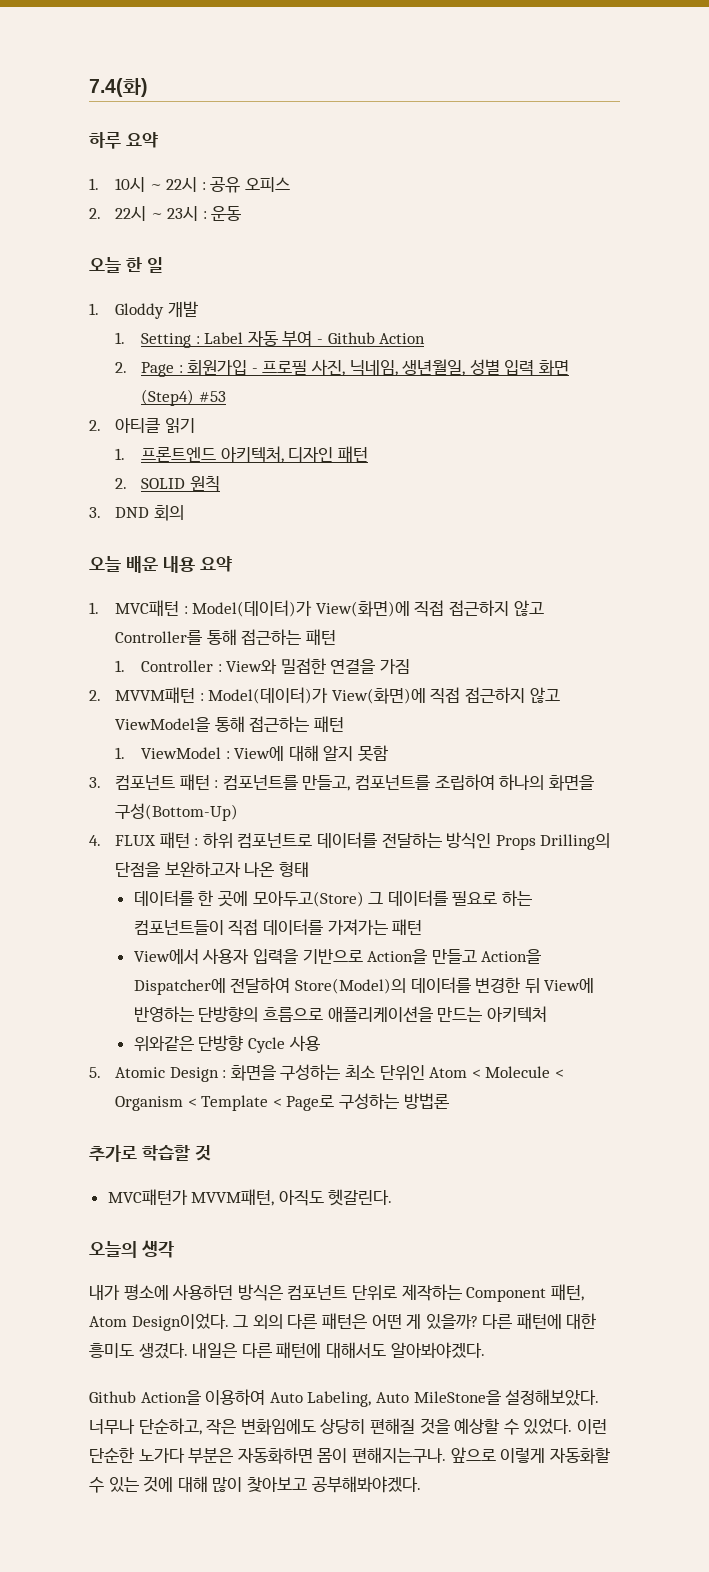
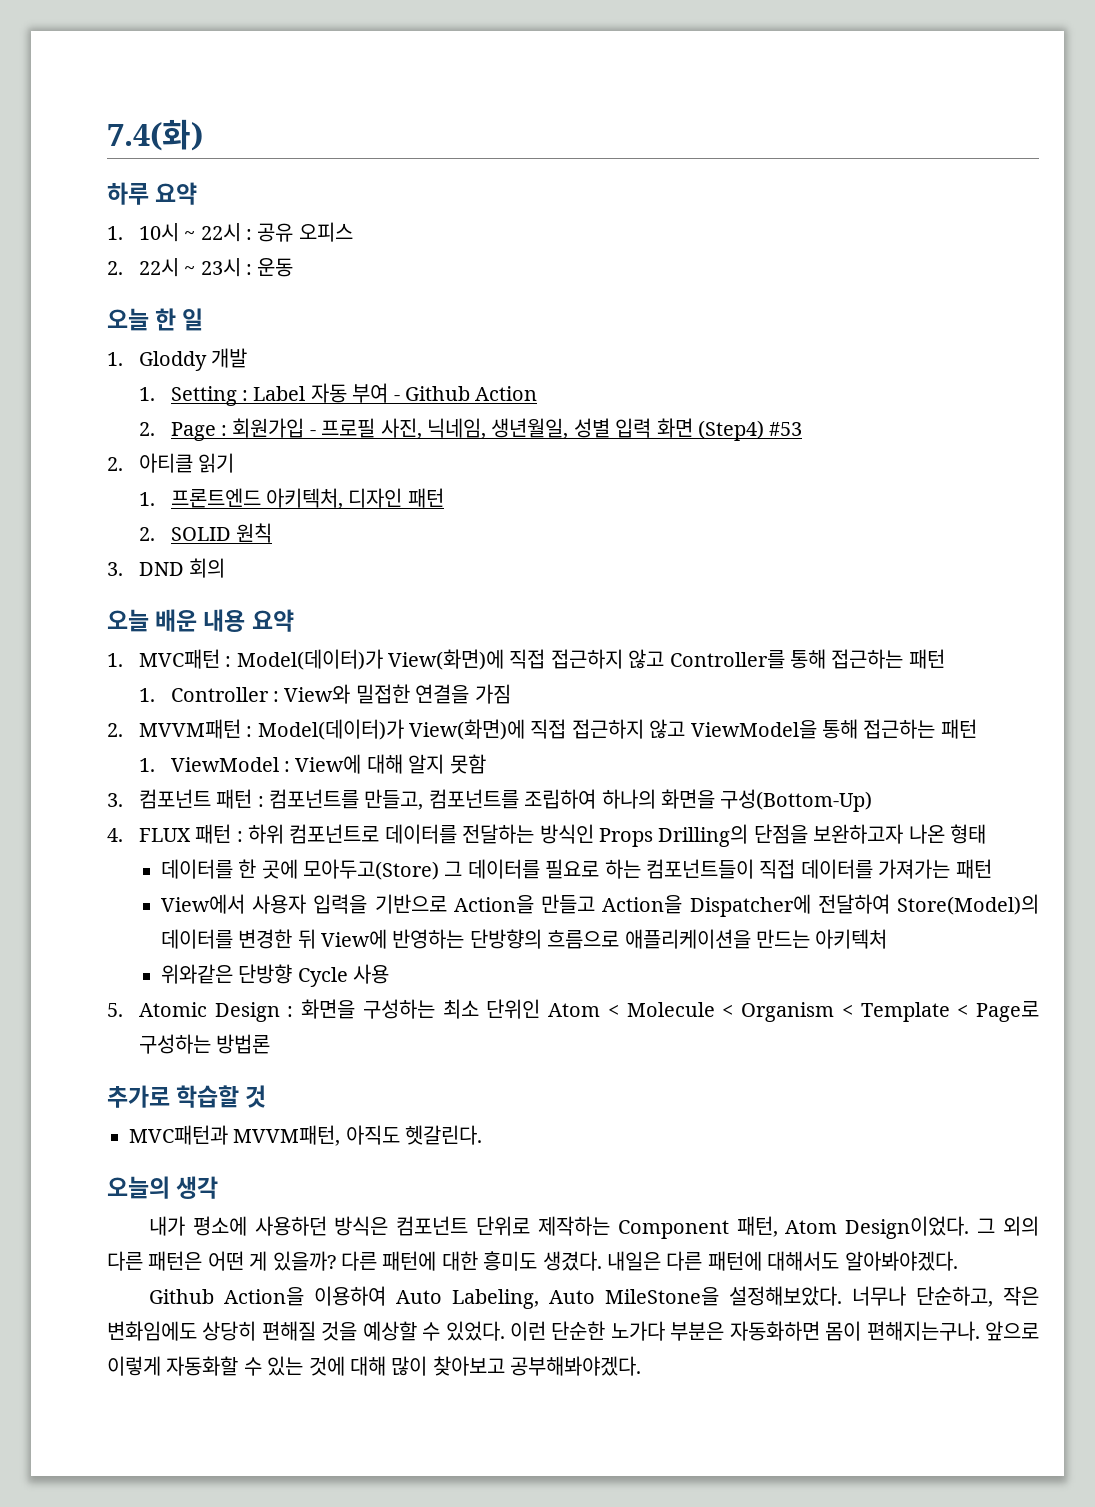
[107,1189,188,1205] MVC패턴가 -> [129,1125,228,1145] MVC패턴과

